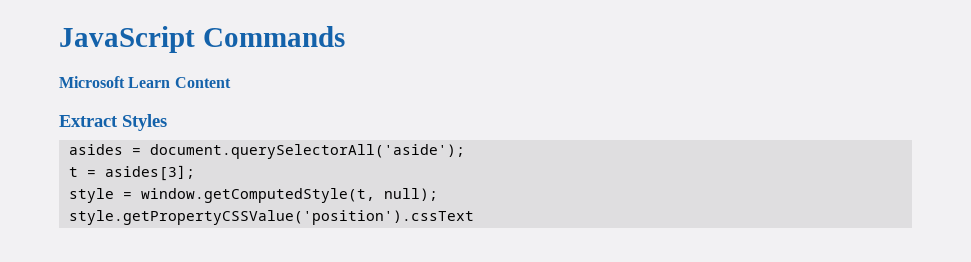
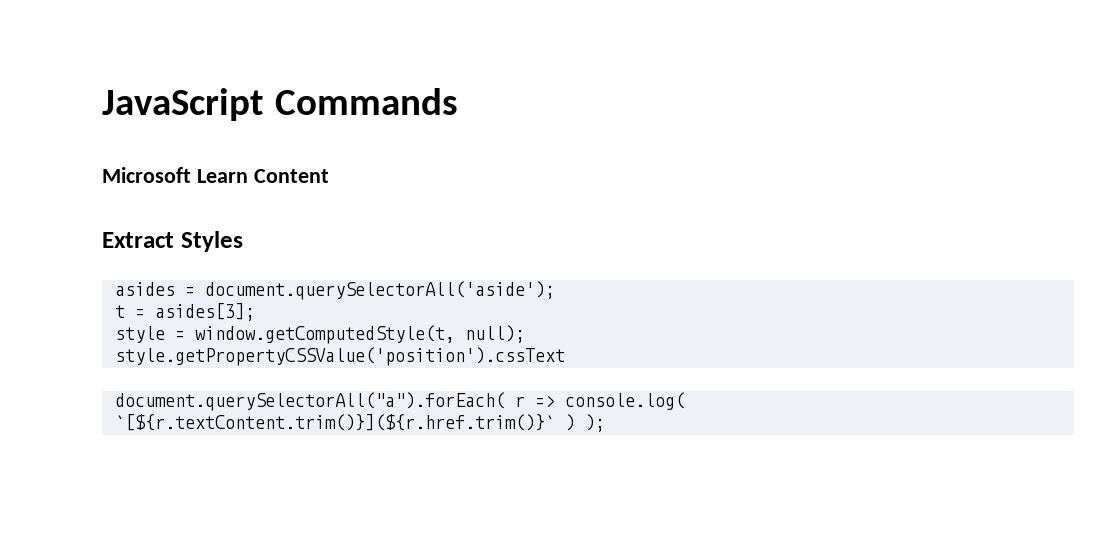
(474, 217) none -> [114,392,685,411] [114,414,605,432] // document.querySelectorAll("a").forEach( r => console.log( `[${r.textContent.trim()}](${r.href.trim()}` ) );

